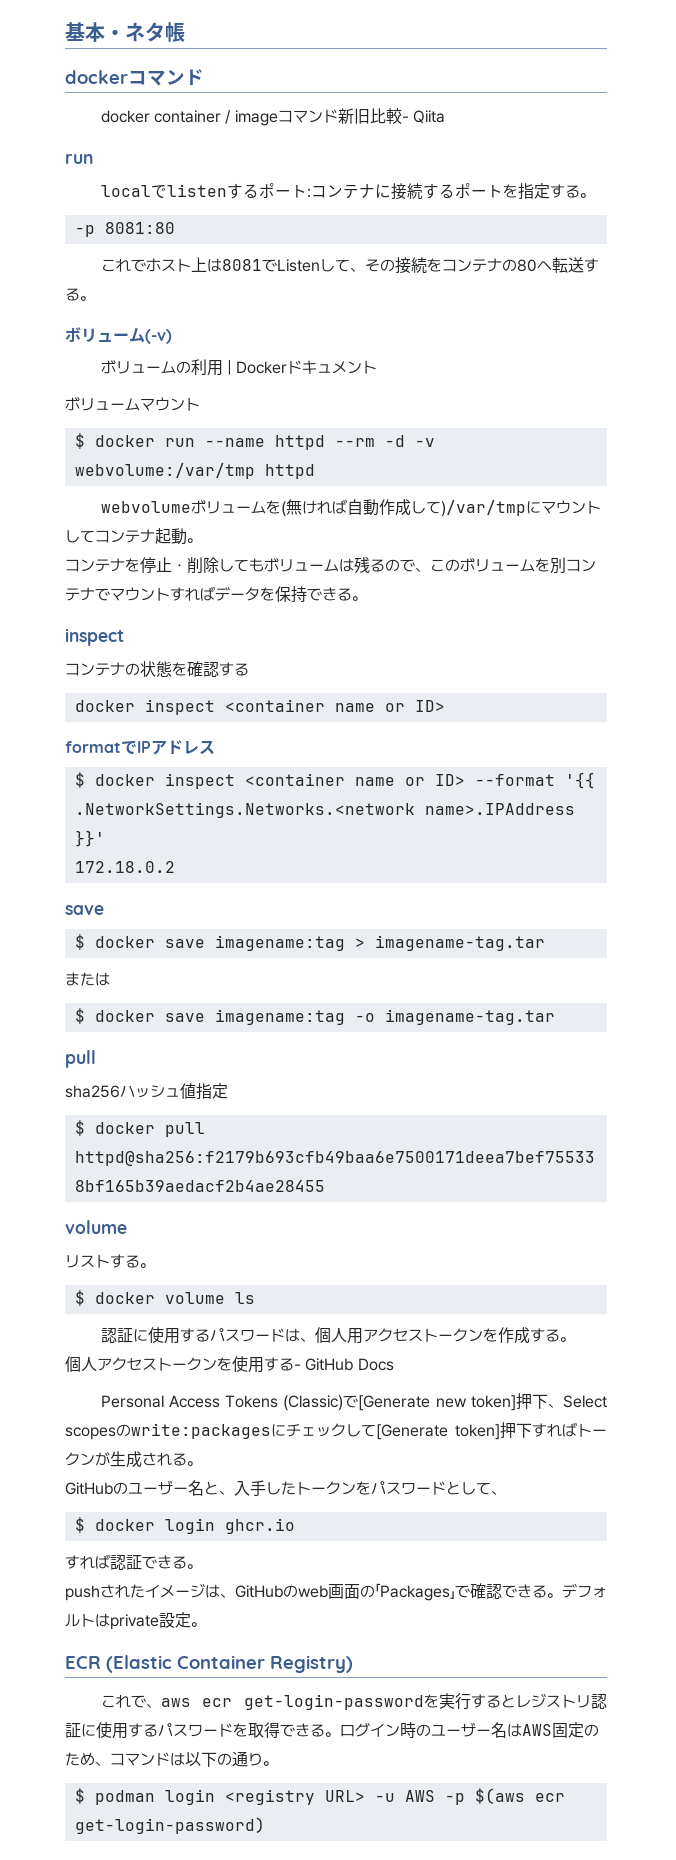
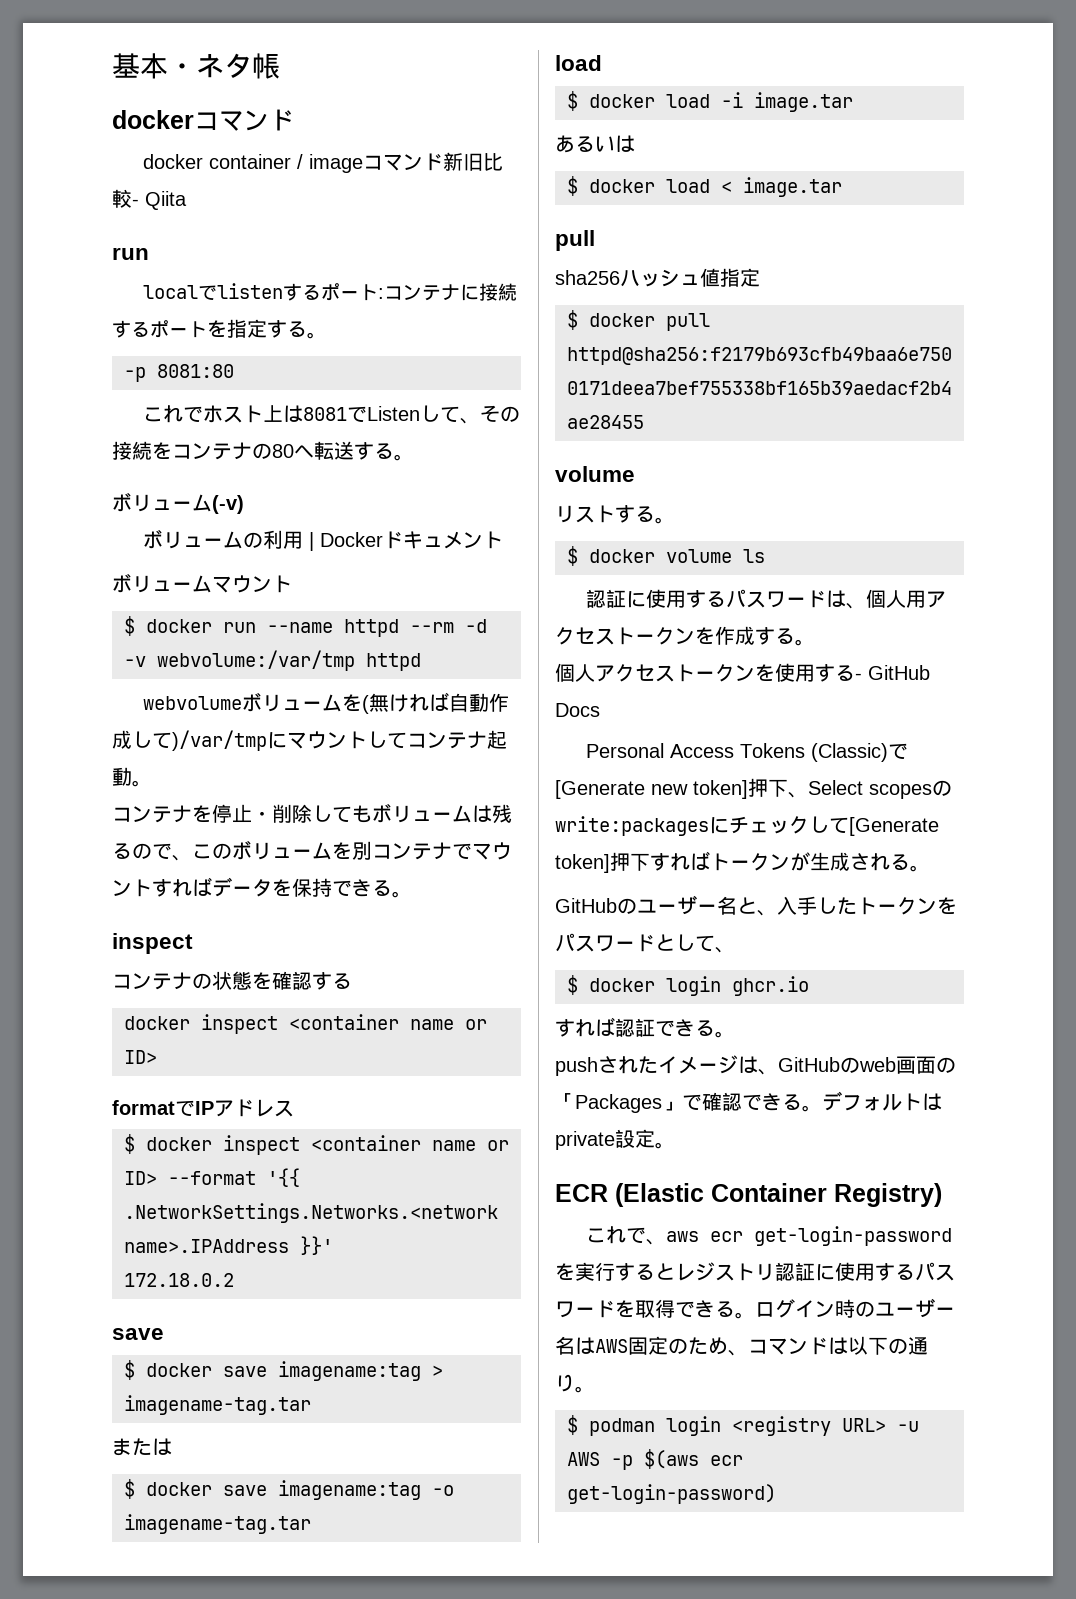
(555, 1017) none -> [555,55,602,71] [567,91,853,112] [555,135,635,153] [567,176,842,197] // load // $ docker load -i image.tar // あるいは // $ docker load < image.tar

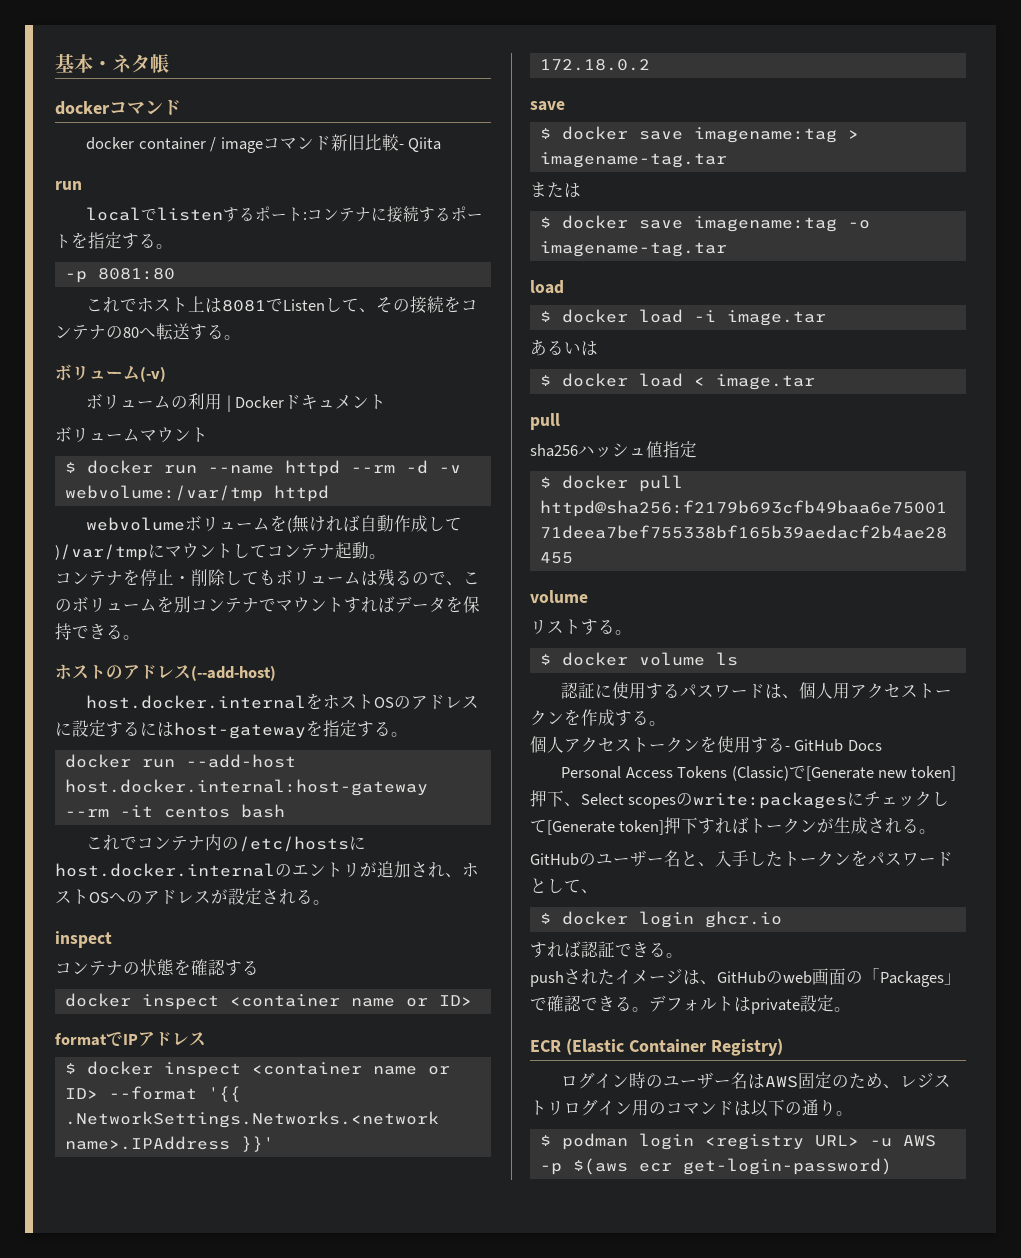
(412, 894) none -> [55,664,276,681] [86,693,480,710] [55,720,408,739] [64,754,296,768] [64,779,428,796] [64,804,285,818] [86,834,367,852] [55,861,479,878] [55,888,330,905] // ホストのアドレス(--add-host) // host.docker.internalをホストOSのアドレスに設定するにはhost-gatewayを指定する。 // docker run --add-host host.docker.internal:host-gateway --rm -it centos bash // これでコンテナ内の/etc/hostsにhost.docker.internalのエントリが追加され、ホストOSへのアドレスが設定される。
[586,1226,953,1246] [555,1262,955,1281] [555,1299,755,1319] これで、aws ecr get-login-passwordを実行するとレジストリ認証に使用するパスワードを取得できる。 -> (783, 1047) none
(748, 1353) none -> [900,1072,952,1088] [530,1099,666,1116] レジストリログイン用の

